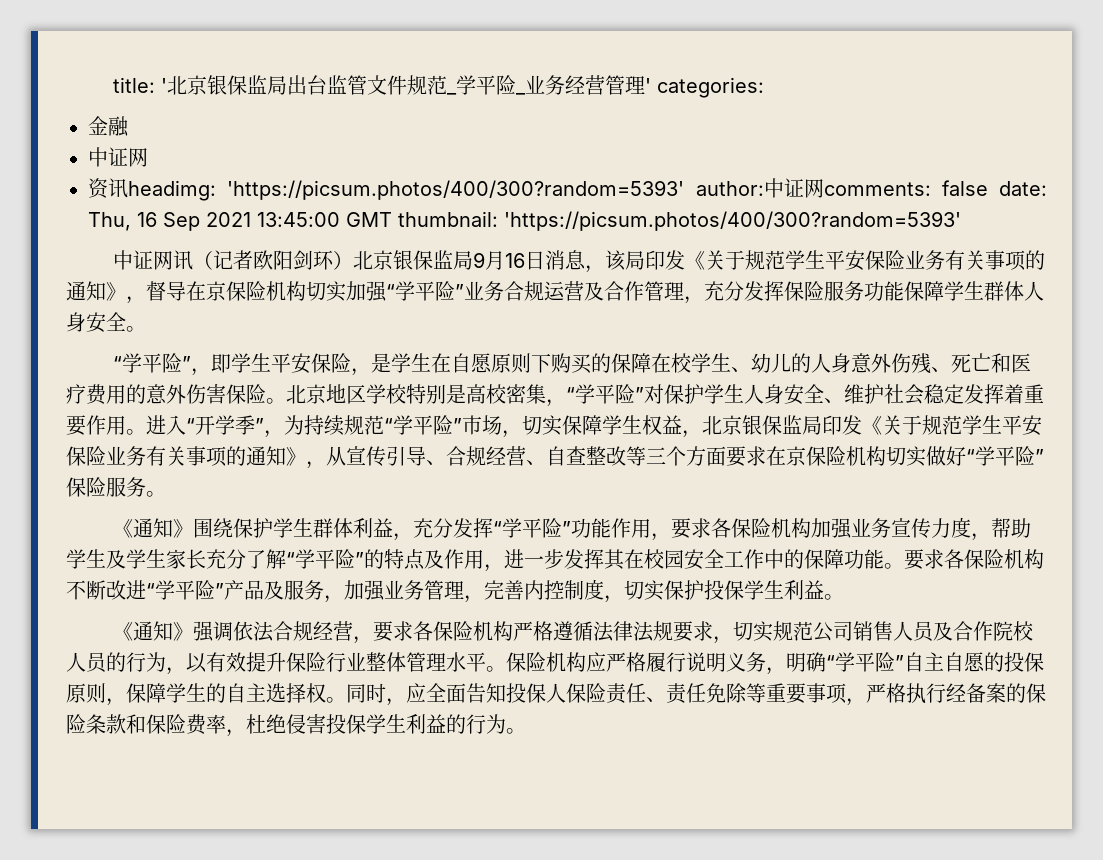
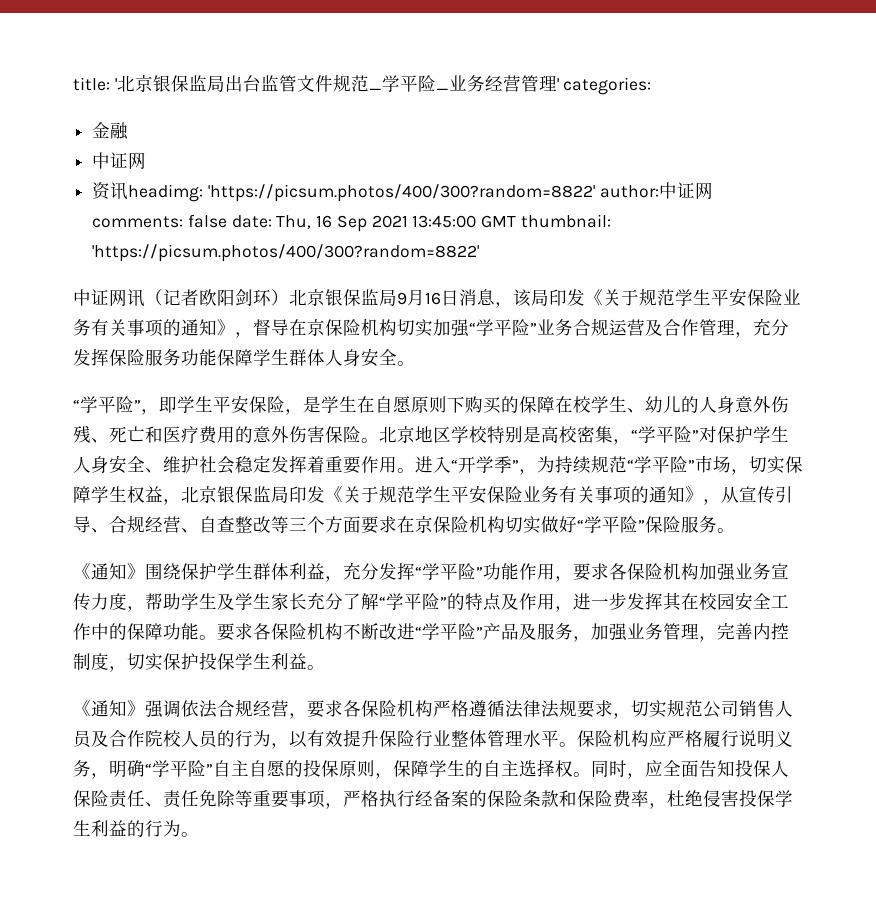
[227,180,685,200] 'https://picsum.photos/400/300?random=5393' -> [207,184,595,202] 'https://picsum.photos/400/300?random=8822'
[504,211,961,231] 'https://picsum.photos/400/300?random=5393' -> [92,244,480,262] 'https://picsum.photos/400/300?random=8822'

